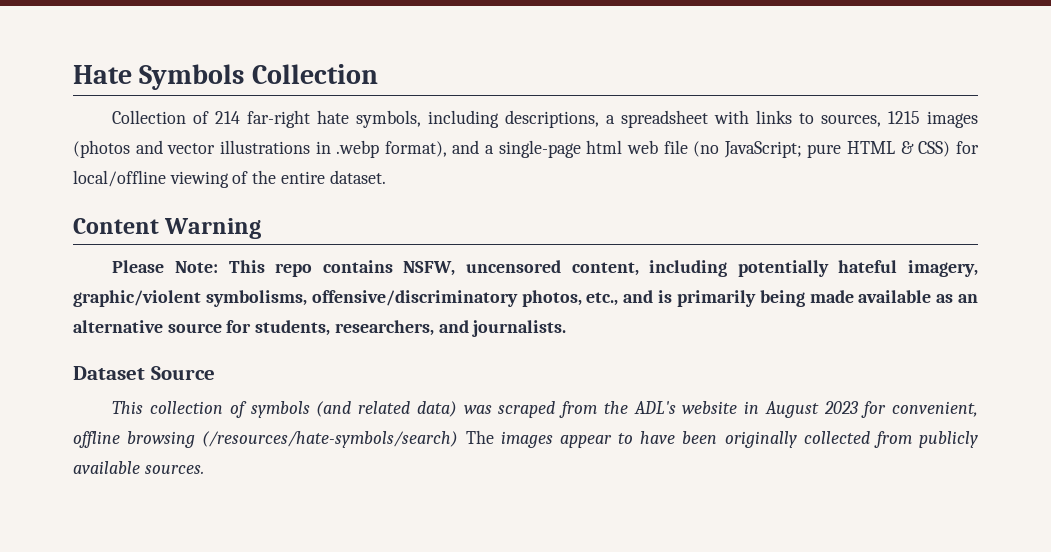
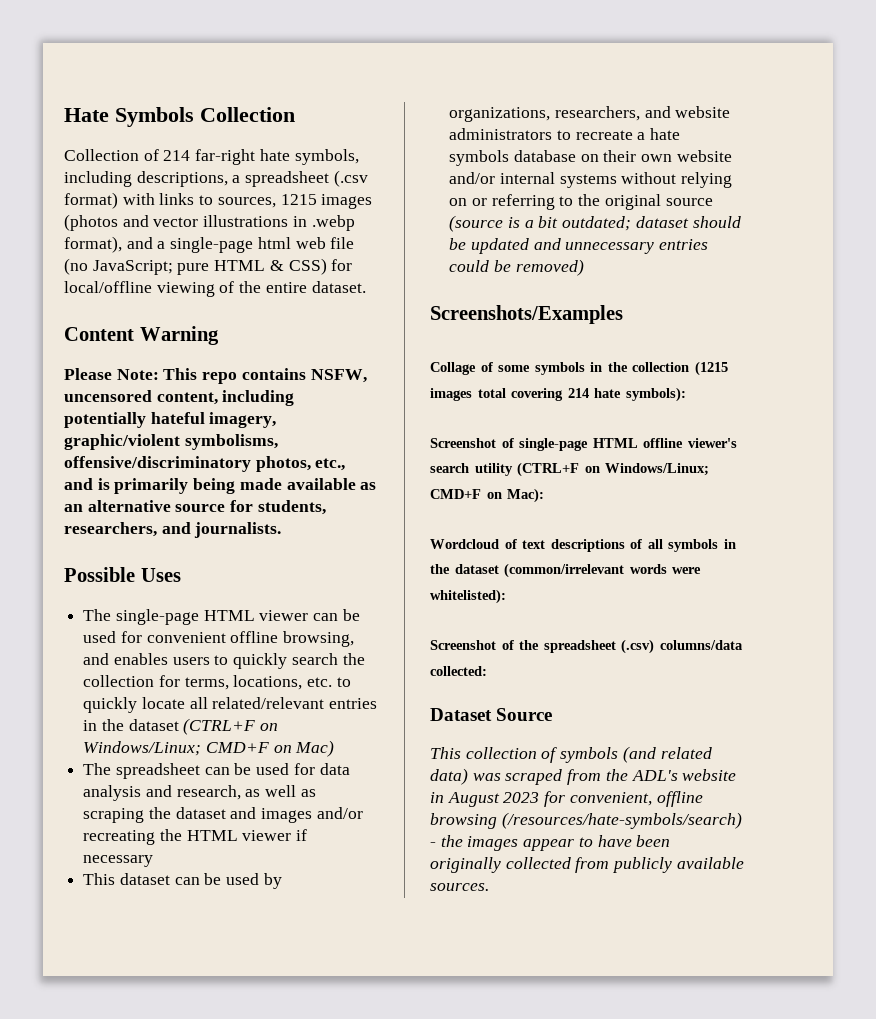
(709, 119) none -> [333,170,368,187] [64,192,118,209] (.csv format)
(567, 328) none -> [64,567,181,582] [83,609,360,625] [83,631,355,647] [83,653,365,669] [83,675,351,690] [83,697,378,713] [83,718,279,735] [83,740,335,757] [83,763,350,779] [83,785,316,801] [83,807,363,823] [83,829,308,845] [83,855,154,867] [83,873,282,889] [449,106,731,122] [449,128,681,140] [449,150,732,166] [449,172,733,188] [449,194,713,210] [449,215,741,232] [449,238,709,254] [449,259,584,276] [430,305,623,324] [430,361,728,376] [430,387,686,402] [430,438,737,451] [430,462,710,477] [430,488,545,503] [430,539,736,552] [430,563,702,578] [430,589,506,604] [430,639,743,654] [430,666,487,676] // Possible Uses // The single-page HTML viewer can be used for convenient offline browsing, and enables users to quickly search the collection for terms, locations, etc. to quickly locate all related/relevant entries in the dataset (CTRL+F on Windows/Linux; CMD+F on Mac) // The spreadsheet can be used for data analysis and research, as well as scraping the dataset and images and/or recreating the HTML viewer if necessary // This dataset can be used by organizations, researchers, and website administrators to recreate a hate symbols database on their own website and/or internal systems without relying on or referring to the original source (source is a bit outdated; dataset should be updated and unnecessary entries could be removed) // Screenshots/Examples // Collage of some symbols in the collection (1215 images total covering 214 hate symbols): // Screenshot of single-page HTML offline viewer's search utility (CTRL+F on Windows/Linux; CMD+F on Mac): // Wordcloud of text descriptions of all symbols in the dataset (common/irrelevant words were whitelisted): // Screenshot of the spreadsheet (.csv) columns/data collected:
[465,430,494,444] The -> [430,835,463,847] - the

